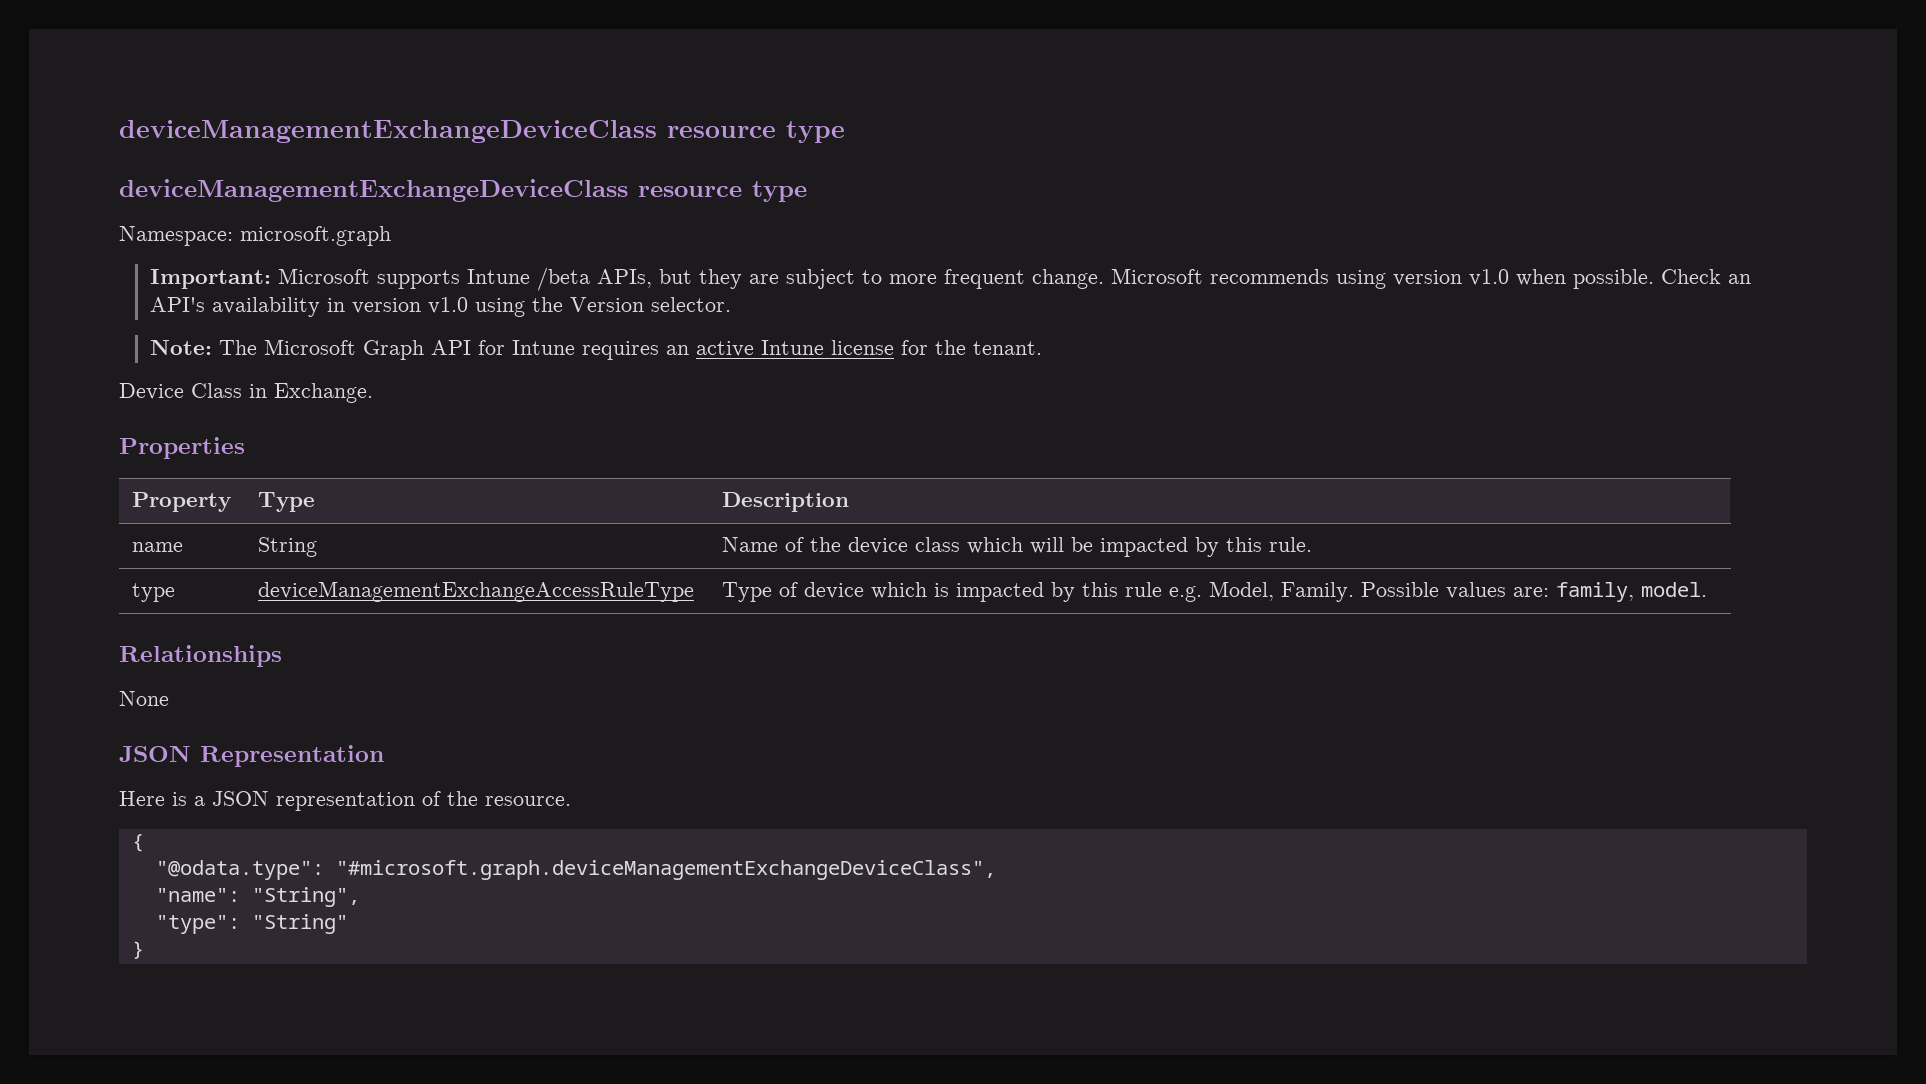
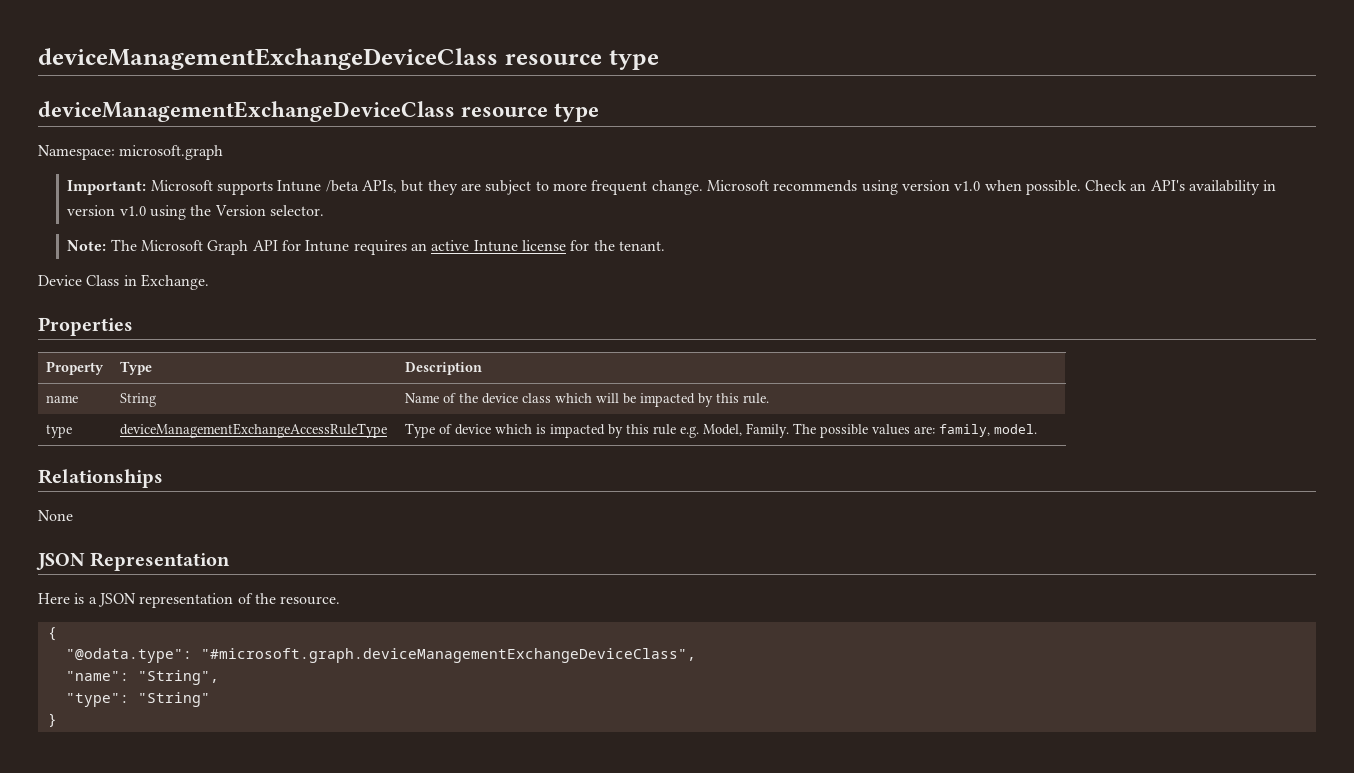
[1361,582,1440,597] Possible -> [793,423,869,438] The possible

